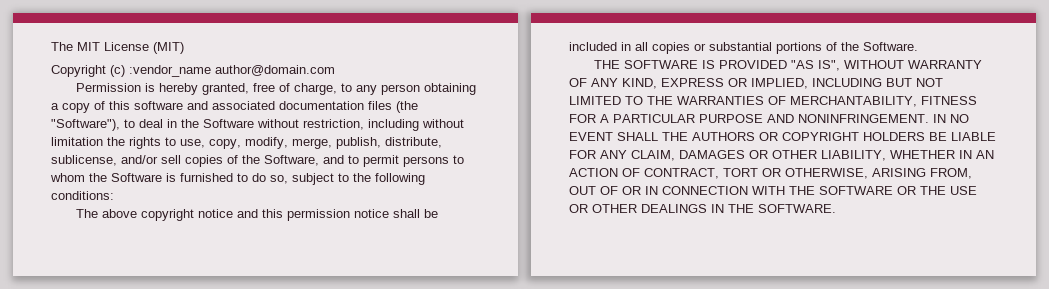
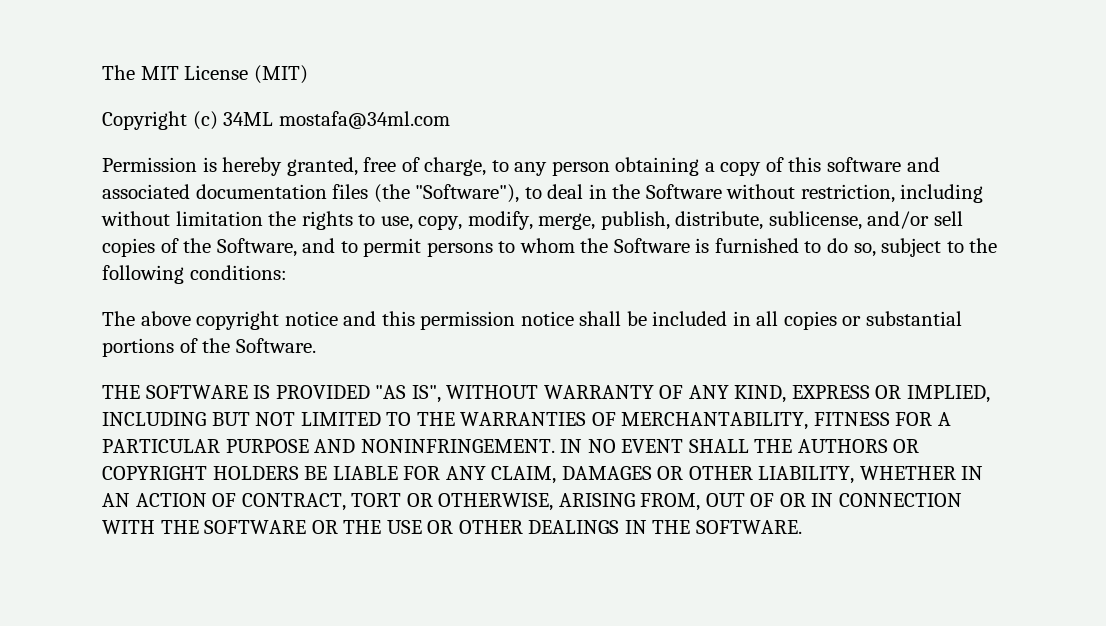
[129,65,335,77] :vendor_name author@domain.com -> [223,111,450,129] 34ML mostafa@34ml.com

